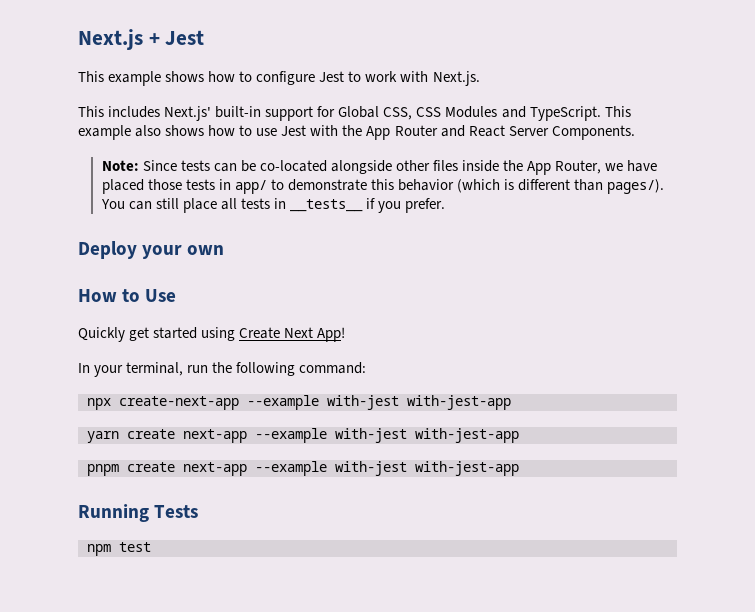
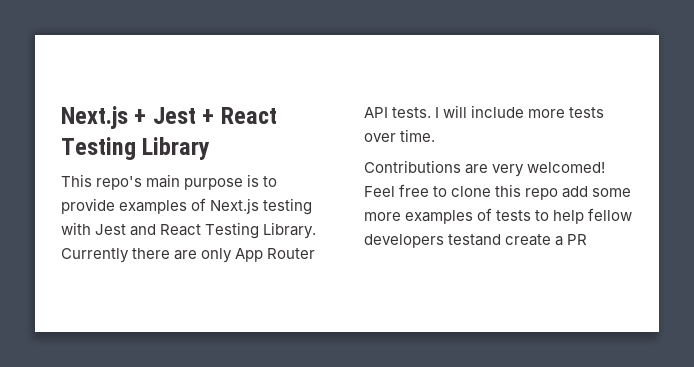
[78,71,480,86] [78,106,631,121] [78,125,635,140] [101,160,658,175] [101,179,665,194] [100,198,446,213] [78,241,225,259] [78,289,177,302] [78,327,346,342] [78,362,367,377] [87,395,511,410] [87,428,519,443] [87,461,519,476] [78,504,199,522] [87,542,151,556] // This example shows how to configure Jest to work with Next.js. // This includes Next.js' built-in support for Global CSS, CSS Modules and TypeScript. This example also shows how to use Jest with the App Router and React Server Components. // Note: Since tests can be co-located alongside other files inside the App Router, we have placed those tests in app/ to demonstrate this behavior (which is different than pages/). You can still place all tests in __tests__ if you prefer. // Deploy your own // How to Use // Quickly get started using Create Next App! // In your terminal, run the following command: // npx create-next-app --example with-jest with-jest-app // yarn create next-app --example with-jest with-jest-app // pnpm create next-app --example with-jest with-jest-app // Running Tests // npm test -> [202,107,277,124] [61,137,211,160] [61,174,278,190] [61,198,313,215] [61,222,317,239] [61,248,316,263] [364,105,605,118] [364,129,436,142] [364,160,606,177] [364,184,632,200] [364,208,633,224] [364,234,588,248] + React Testing Library // This repo's main purpose is to provide examples of Next.js testing with Jest and React Testing Library. Currently there are only App Router API tests. I will include more tests over time. // Contributions are very welcomed! Feel free to clone this repo add some more examples of tests to help fellow developers testand create a PR

